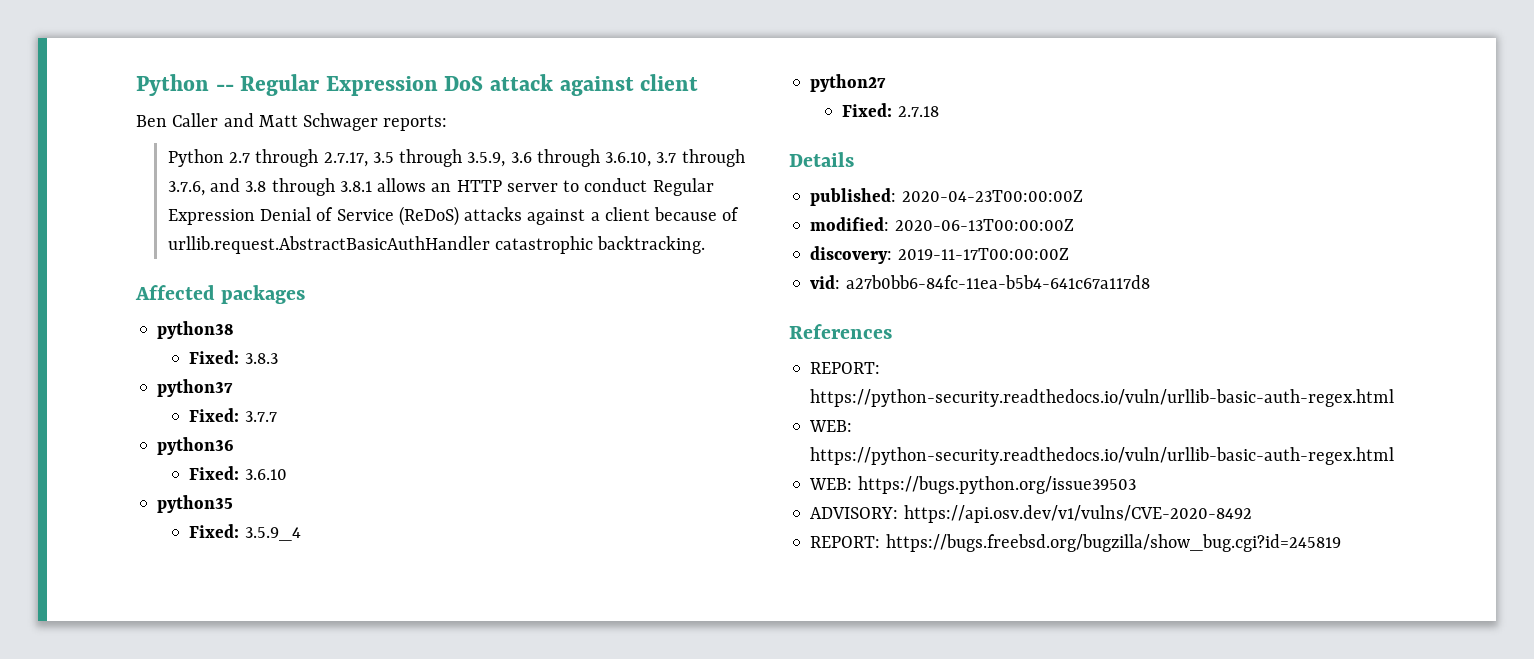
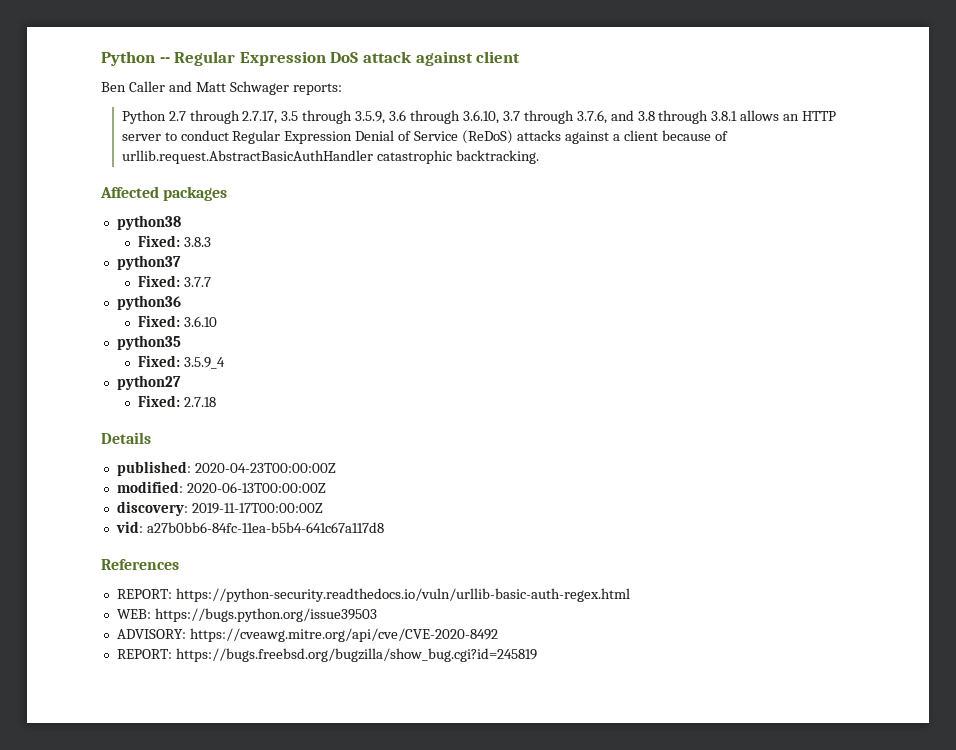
[809,420,853,432] [810,447,1395,465] // WEB: https://python-security.readthedocs.io/vuln/urllib-basic-auth-regex.html -> (630, 595) none
[903,505,1252,523] https://api.osv.dev/v1/vulns/CVE-2020-8492 -> [189,628,498,642] https://cveawg.mitre.org/api/cve/CVE-2020-8492

